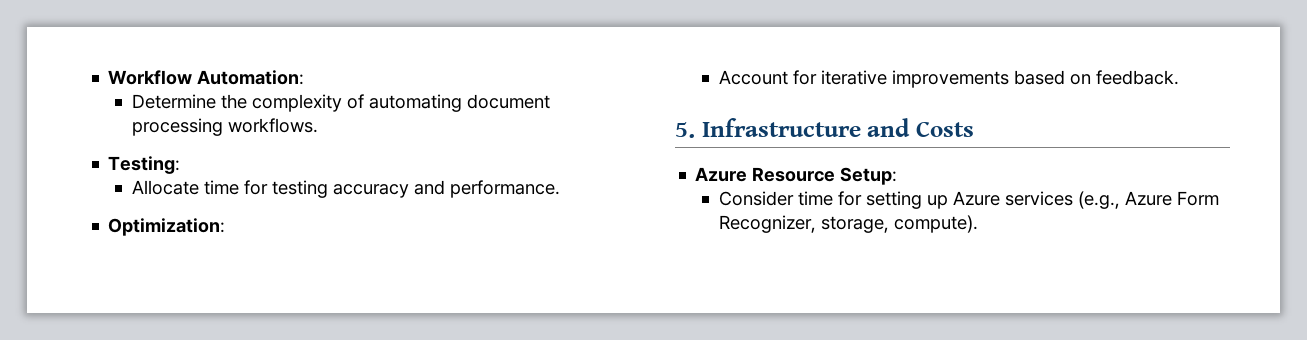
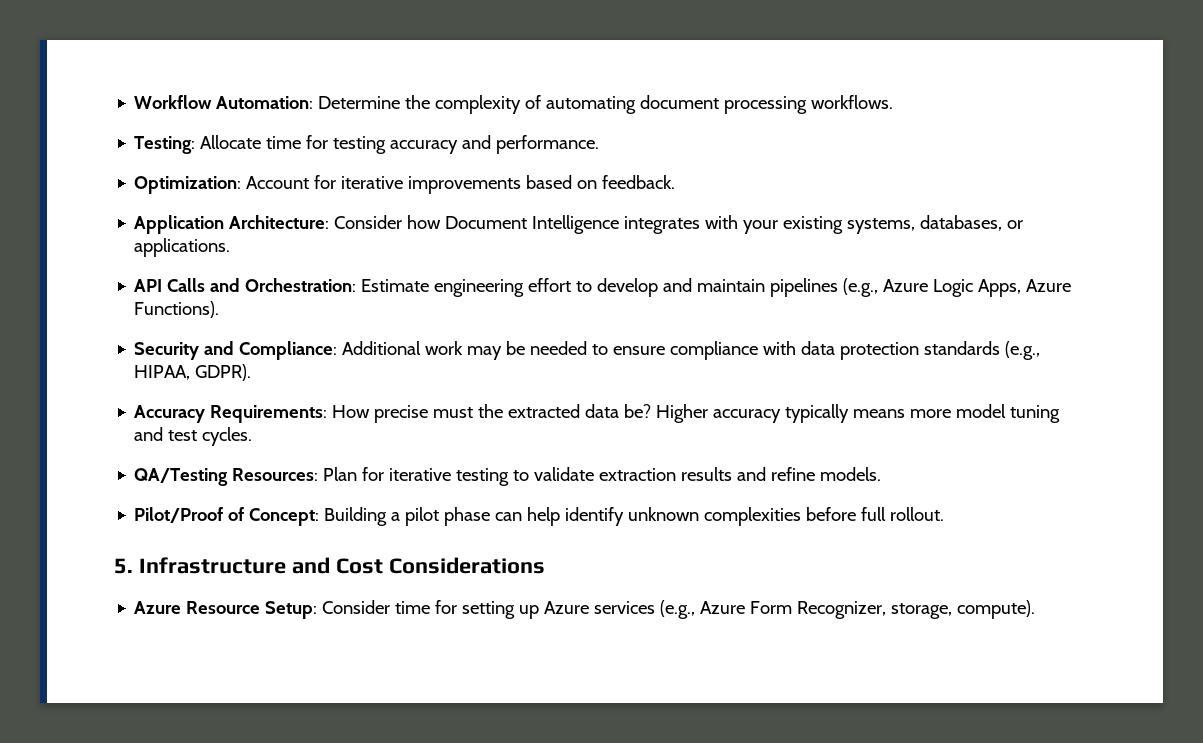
(305, 77) // -> (314, 102) none
(181, 165) // -> (196, 145) none
(226, 227) // -> (242, 185) none
(1179, 77) none -> [134,215,1024,234] [134,238,231,257] [134,278,1072,297] [134,301,220,318] [134,341,1041,360] [134,364,252,381] [134,404,1061,423] [134,427,253,446] [134,467,882,486] [134,507,945,526] // Application Architecture: Consider how Document Intelligence integrates with your existing systems, databases, or applications. // API Calls and Orchestration: Estimate engineering effort to develop and maintain pipelines (e.g., Azure Logic Apps, Azure Functions). // Security and Compliance: Additional work may be needed to ensure compliance with data protection standards (e.g., HIPAA, GDPR). // Accuracy Requirements: How precise must the extracted data be? Higher accuracy typically means more model tuning and test cycles. // QA/Testing Resources: Plan for iterative testing to validate extraction results and refine models. // Pilot/Proof of Concept: Building a pilot phase can help identify unknown complexities before full rollout.
[915,121,974,137] Costs -> [335,557,545,574] Cost Considerations
(898, 176) // -> (318, 610) none

